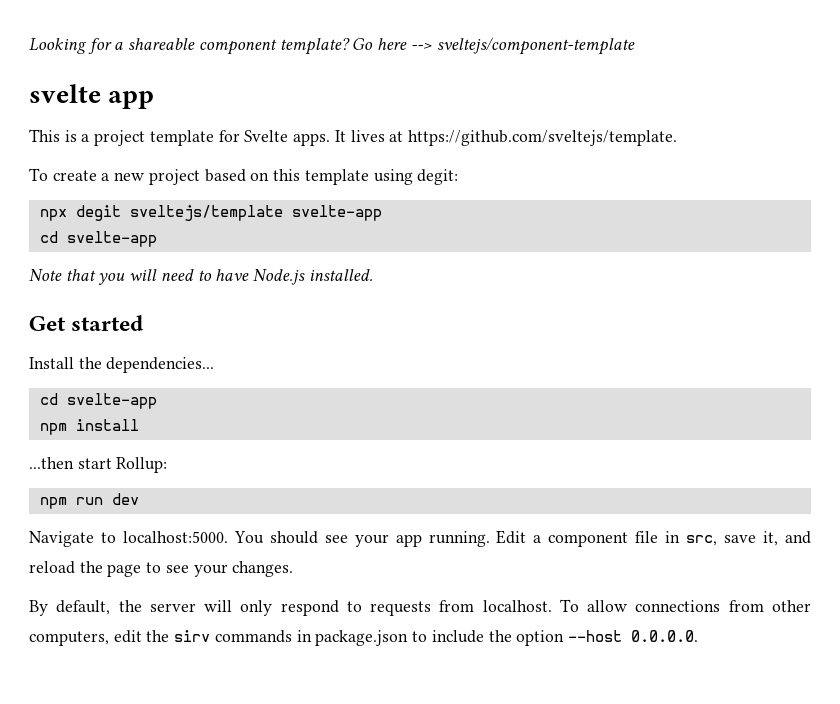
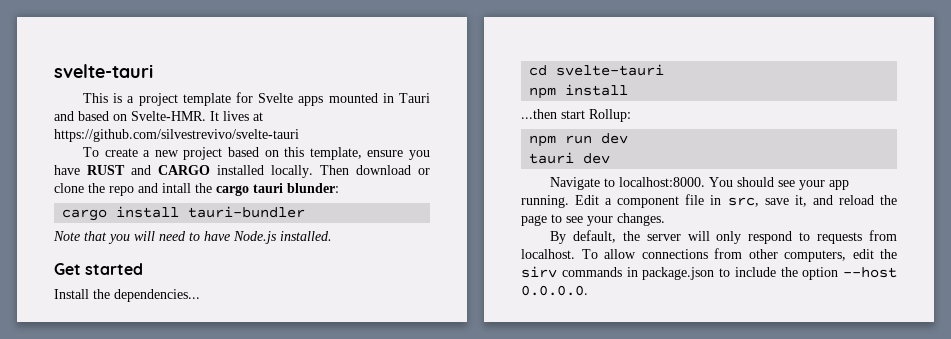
[29,37,635,55] [29,84,155,109] Looking for a shareable component template? Go here --> sveltejs/component-template // svelte app -> [54,64,153,78] svelte-tauri
[293,133,331,146] apps. -> [298,93,430,106] [54,111,206,121] apps mounted in Tauri and based on Svelte-HMR.
[407,130,677,146] https://github.com/sveltejs/template. -> [54,129,299,142] https://github.com/silvestrevivo/svelte-tauri
[304,169,459,185] [39,205,382,221] [39,231,157,247] template using degit: // npx degit sveltejs/template svelte-app // cd svelte-app -> [309,147,430,160] [54,165,430,178] [54,183,339,196] [62,206,306,221] template, ensure you have RUST and CARGO installed locally. Then download or clone the repo and intall the cargo tauri blunder: // cargo install tauri-bundler
[66,393,157,409] svelte-app -> [556,64,665,76] svelte-tauri
(139, 499) none -> [529,152,611,164] // tauri dev
[122,531,228,543] localhost:5000. -> [619,177,706,187] localhost:8000.

